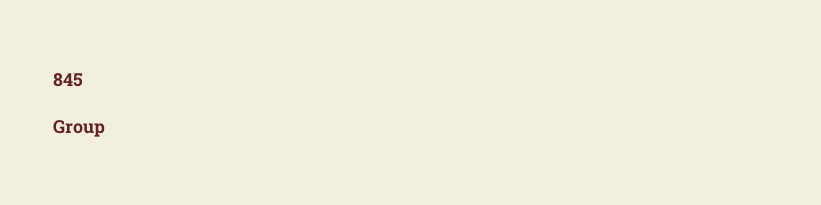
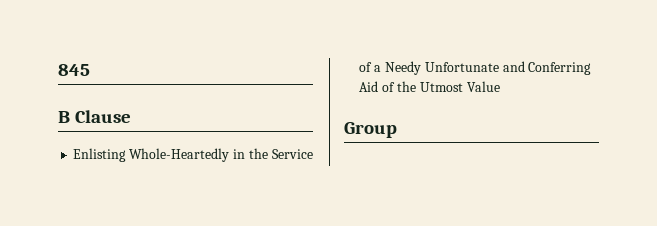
(83, 80) none -> [58,110,132,123] [73,148,313,162] [359,61,592,75] [359,81,500,92] // B Clause // Enlisting Whole-Heartedly in the Service of a Needy Unfortunate and Conferring Aid of the Utmost Value

